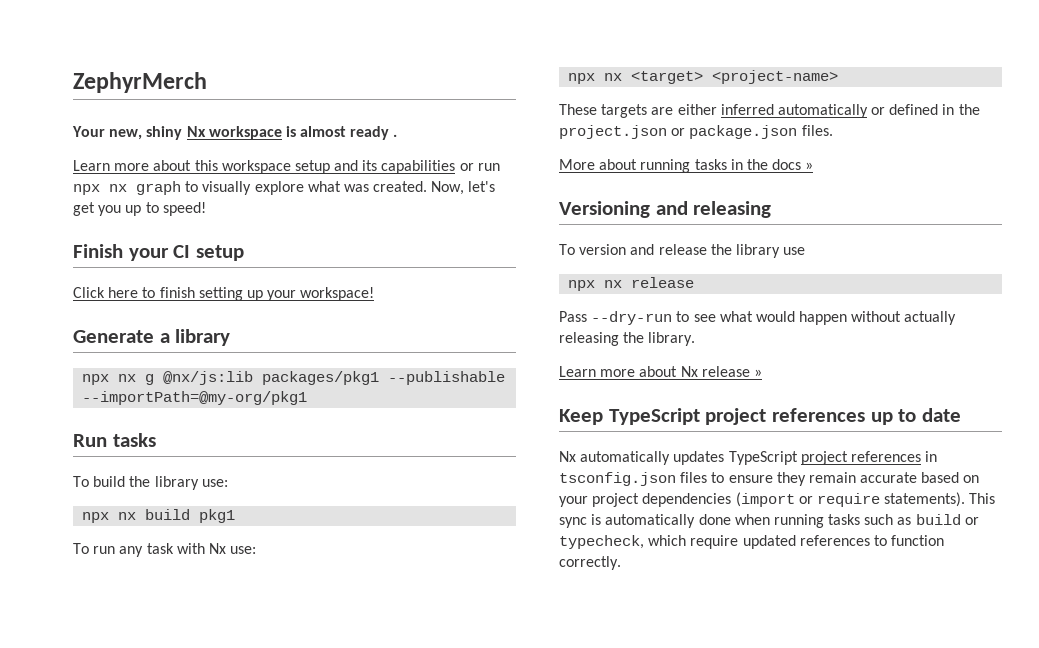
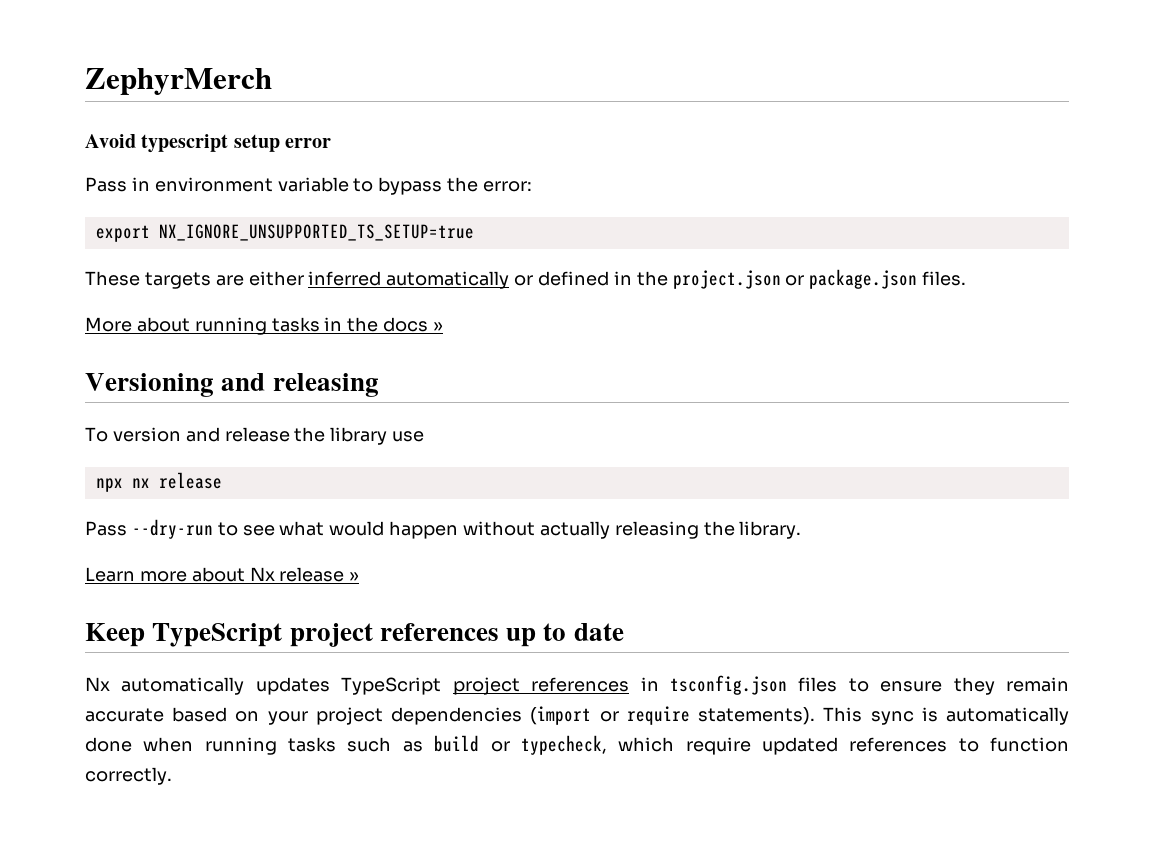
[72,126,398,140] [73,160,500,174] [73,181,496,195] [73,202,206,216] [73,244,245,261] [73,287,375,301] [73,329,231,346] [82,371,506,385] [82,391,308,405] [73,433,156,447] [73,476,228,490] [82,509,236,523] [73,543,257,557] [568,70,839,84] Your new, shiny Nx workspace is almost ready . // Learn more about this workspace setup and its capabilities or run npx nx graph to visually explore what was created. Now, let's get you up to speed! // Finish your CI setup // Click here to finish setting up your workspace! // Generate a library // npx nx g @nx/js:lib packages/pkg1 --publishable --importPath=@my-org/pkg1 // Run tasks // To build the library use: // npx nx build pkg1 // To run any task with Nx use: // npx nx <target> <project-name> -> [85,134,332,153] [85,177,533,195] [95,224,474,242] Avoid typescript setup error // Pass in environment variable to bypass the error: // export NX_IGNORE_UNSUPPORTED_TS_SETUP=true

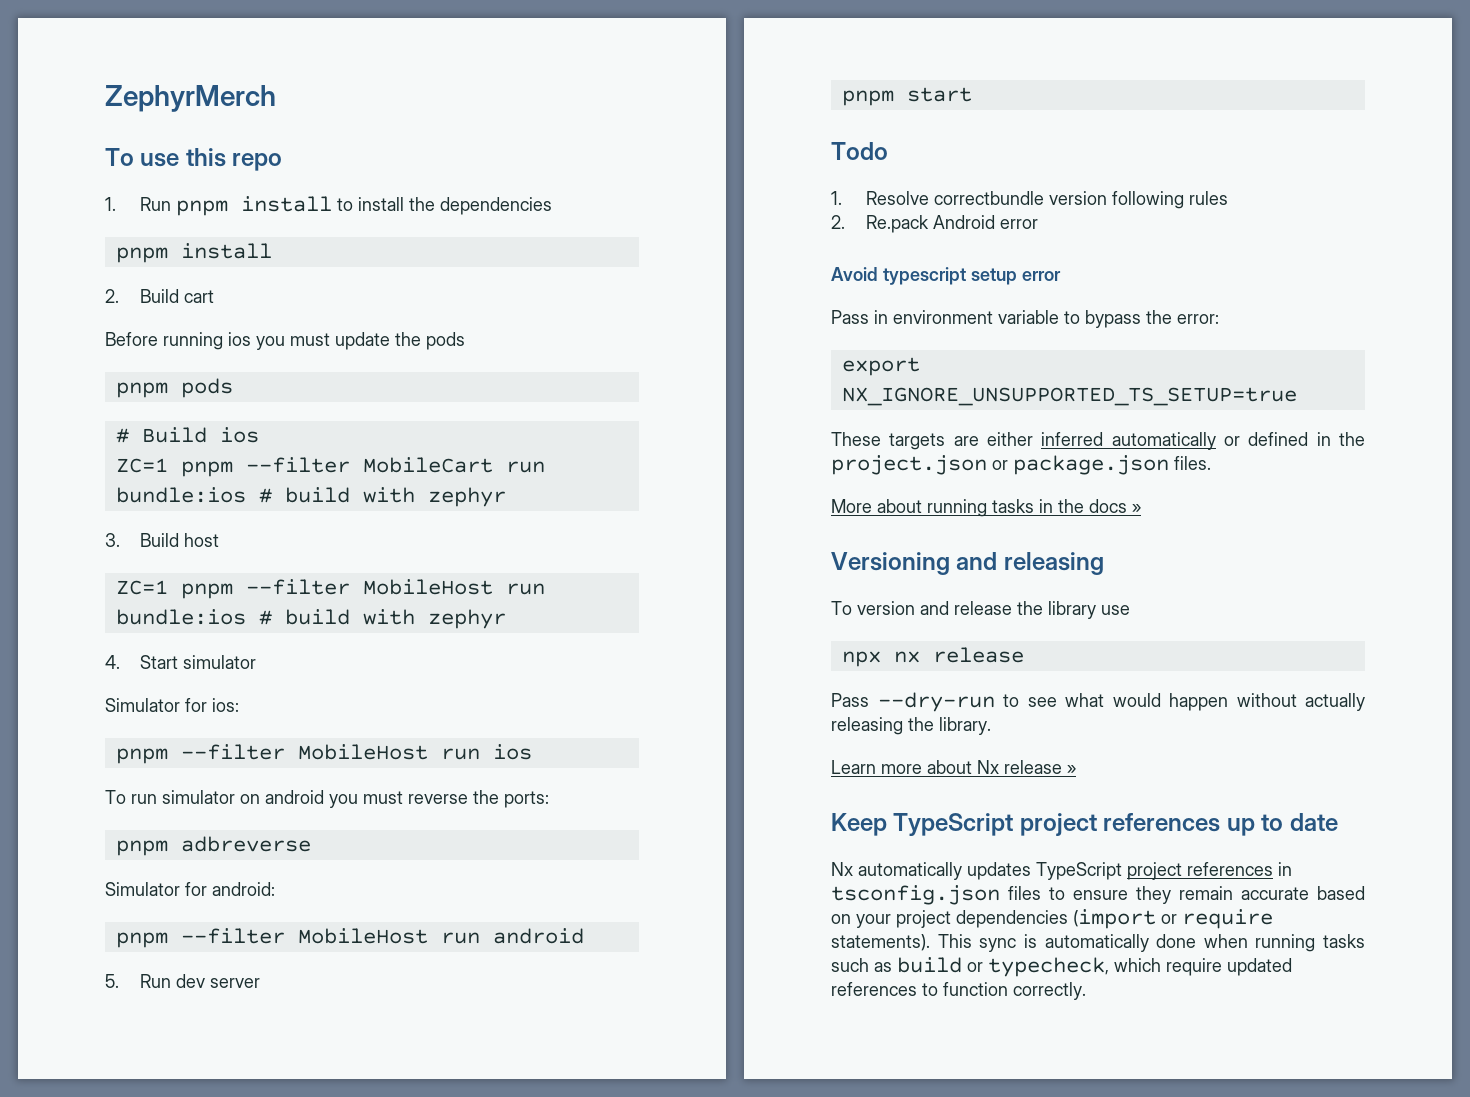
(272, 81) none -> [105,148,283,171] [105,196,553,216] [115,243,272,263] [105,289,215,303] [105,332,465,350] [115,378,233,398] [115,427,259,443] [115,457,545,477] [115,487,506,507] [105,533,220,547] [115,579,545,599] [115,609,506,629] [105,655,257,669] [105,698,239,712] [115,744,532,764] [105,790,549,808] [115,836,311,856] [105,882,275,896] [115,928,584,948] [105,974,261,988] [841,87,972,106] [831,142,888,160] [831,191,1229,209] [831,215,1039,233] // To use this repo // 1. Run pnpm install to install the dependencies // pnpm install // 2. Build cart // Before running ios you must update the pods // pnpm pods // # Build ios // ZC=1 pnpm --filter MobileCart run bundle:ios # build with zephyr // 3. Build host // ZC=1 pnpm --filter MobileHost run bundle:ios # build with zephyr // 4. Start simulator // Simulator for ios: // pnpm --filter MobileHost run ios // To run simulator on android you must reverse the ports: // pnpm adbreverse // Simulator for android: // pnpm --filter MobileHost run android // 5. Run dev server // pnpm start // Todo // 1. Resolve correctbundle version following rules // 2. Re.pack Android error

